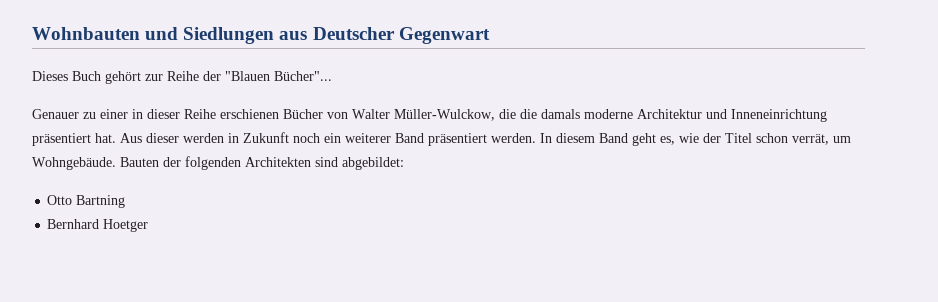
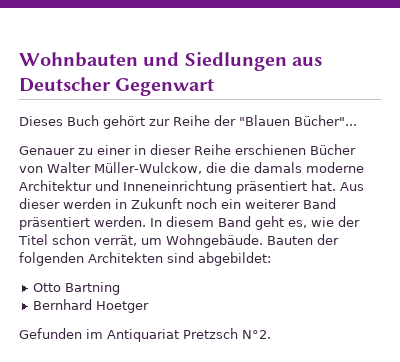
(149, 225) none -> [19,328,271,342] // Gefunden im Antiquariat Pretzsch N°2.

